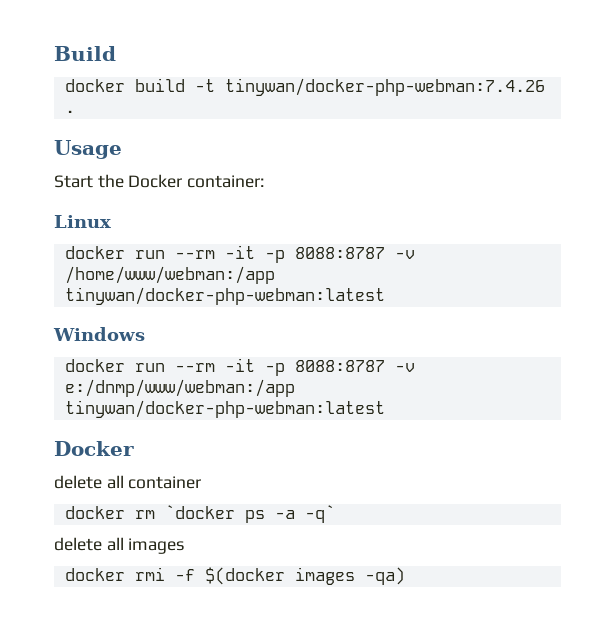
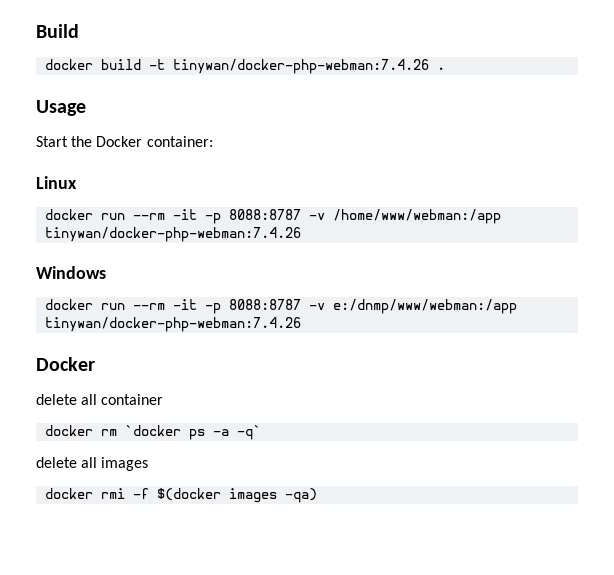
[64,287,385,305] tinywan/docker-php-webman:latest -> [45,227,302,242] tinywan/docker-php-webman:7.4.26
[64,400,385,418] tinywan/docker-php-webman:latest -> [45,317,302,332] tinywan/docker-php-webman:7.4.26

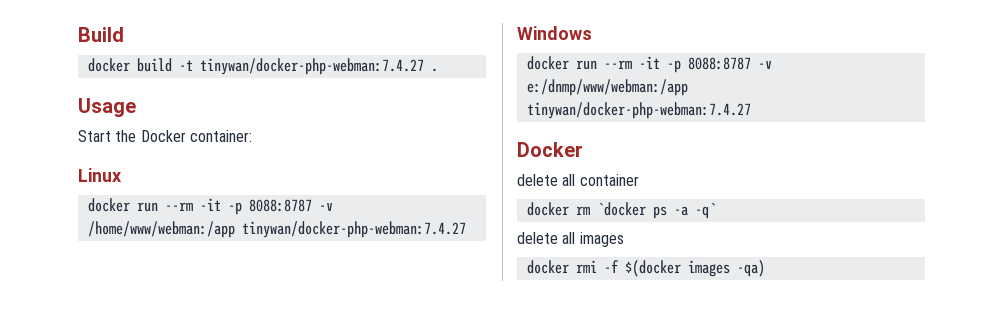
[173,59,430,74] tinywan/docker-php-webman:7.4.26 -> [199,58,424,75] tinywan/docker-php-webman:7.4.27
[45,227,302,242] tinywan/docker-php-webman:7.4.26 -> [241,221,466,238] tinywan/docker-php-webman:7.4.27
[45,317,302,332] tinywan/docker-php-webman:7.4.26 -> [526,102,751,119] tinywan/docker-php-webman:7.4.27

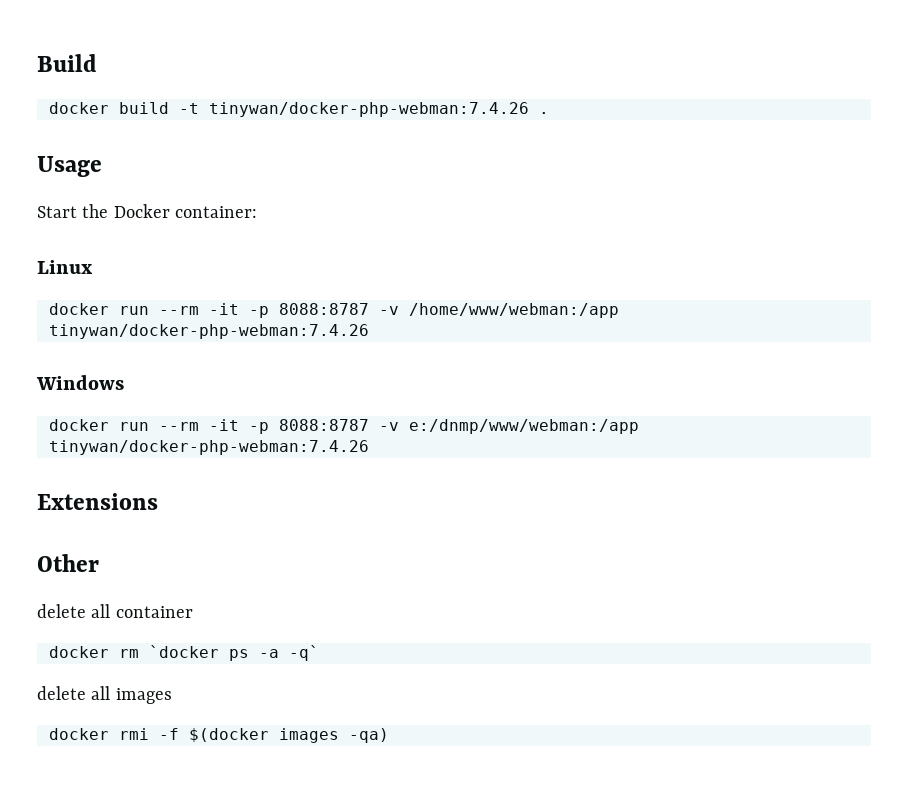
[199,58,424,75] tinywan/docker-php-webman:7.4.27 -> [209,102,529,117] tinywan/docker-php-webman:7.4.26
[241,221,466,238] tinywan/docker-php-webman:7.4.27 -> [49,324,369,339] tinywan/docker-php-webman:7.4.26
[526,102,751,119] [517,142,583,157] tinywan/docker-php-webman:7.4.27 // Docker -> [49,440,369,455] [37,493,158,510] [37,554,99,572] tinywan/docker-php-webman:7.4.26 // Extensions // Other

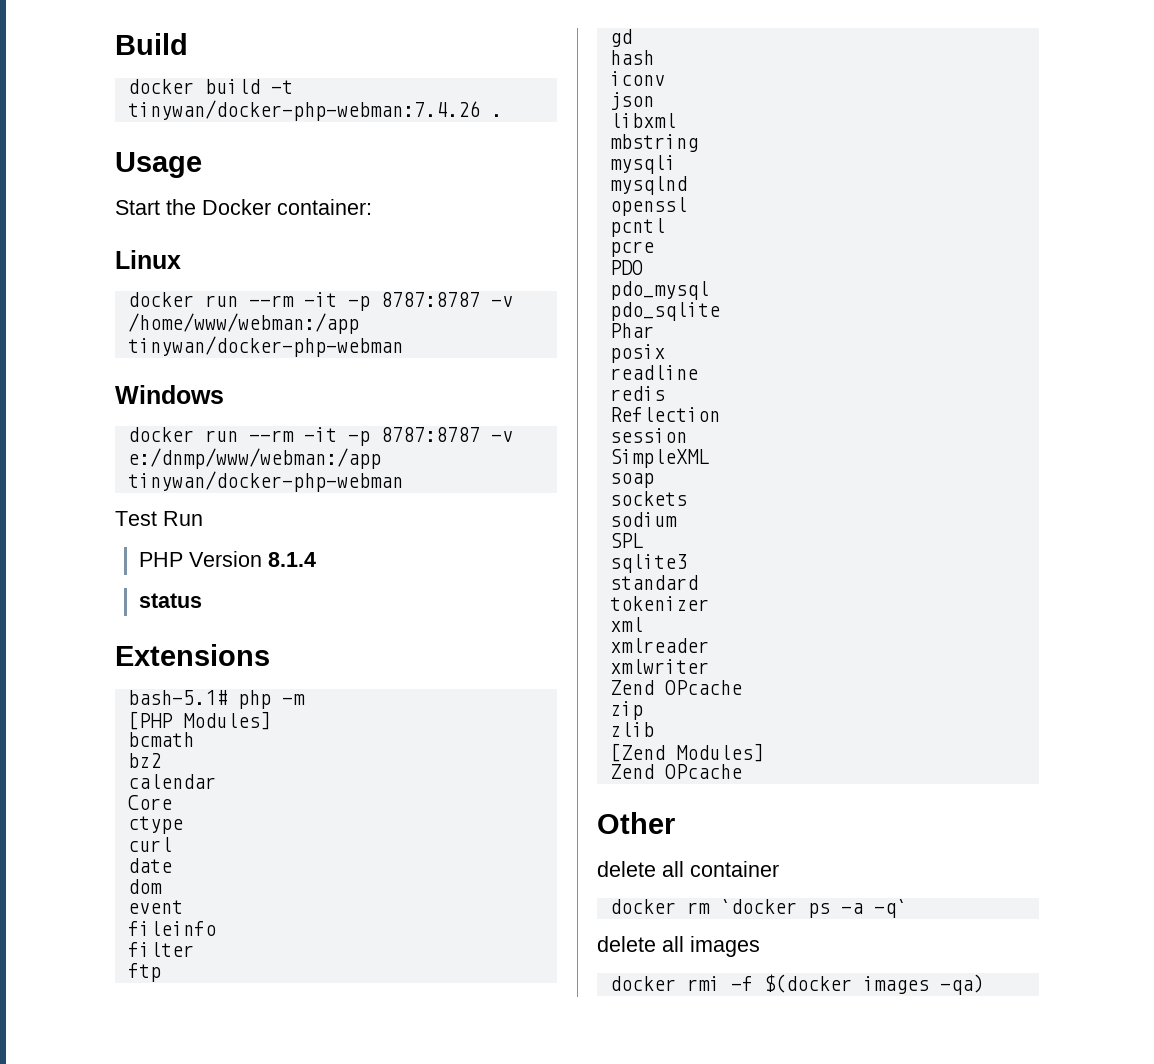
[279,303,369,315] 8088:8787 -> [380,292,480,307] 8787:8787
[49,324,369,339] tinywan/docker-php-webman:7.4.26 -> [127,336,403,357] tinywan/docker-php-webman
[279,419,369,431] 8088:8787 -> [380,427,480,442] 8787:8787
[49,440,369,455] [37,493,158,510] tinywan/docker-php-webman:7.4.26 // Extensions -> [127,471,403,492] [115,511,203,526] [138,551,316,567] [138,593,202,608] [115,644,270,666] [127,690,305,709] [127,711,271,730] [127,732,194,747] [127,753,161,768] [127,774,216,789] [127,795,172,810] [127,816,183,834] [127,837,172,852] [127,858,172,873] [127,879,162,894] [127,900,183,914] [127,921,216,936] [127,942,194,957] [127,963,161,982] [609,29,632,47] [609,50,654,65] [609,71,665,86] [609,92,654,110] [609,113,676,128] [609,134,698,152] [609,155,676,174] [609,176,687,195] [609,197,687,216] [609,218,665,237] [609,241,654,257] [609,260,643,275] [609,281,709,300] [609,302,720,321] [609,323,654,338] [609,344,665,363] [609,365,698,380] [609,386,665,401] [609,407,720,422] [609,428,687,443] [609,449,709,468] [609,473,654,488] [609,491,687,506] [609,512,677,527] [609,533,643,548] [609,554,687,573] [609,575,698,590] [609,596,709,611] [609,617,643,632] [609,638,709,653] [609,659,709,674] [609,680,742,695] [609,701,643,720] [609,722,654,737] [609,743,764,762] [609,764,742,779] tinywan/docker-php-webman // Test Run // PHP Version 8.1.4 // status // Extensions // bash-5.1# php -m // [PHP Modules] // bcmath // bz2 // calendar // Core // ctype // curl // date // dom // event // fileinfo // filter // ftp // gd // hash // iconv // json // libxml // mbstring // mysqli // mysqlnd // openssl // pcntl // pcre // PDO // pdo_mysql // pdo_sqlite // Phar // posix // readline // redis // Reflection // session // SimpleXML // soap // sockets // sodium // SPL // sqlite3 // standard // tokenizer // xml // xmlreader // xmlwriter // Zend OPcache // zip // zlib // [Zend Modules] // Zend OPcache

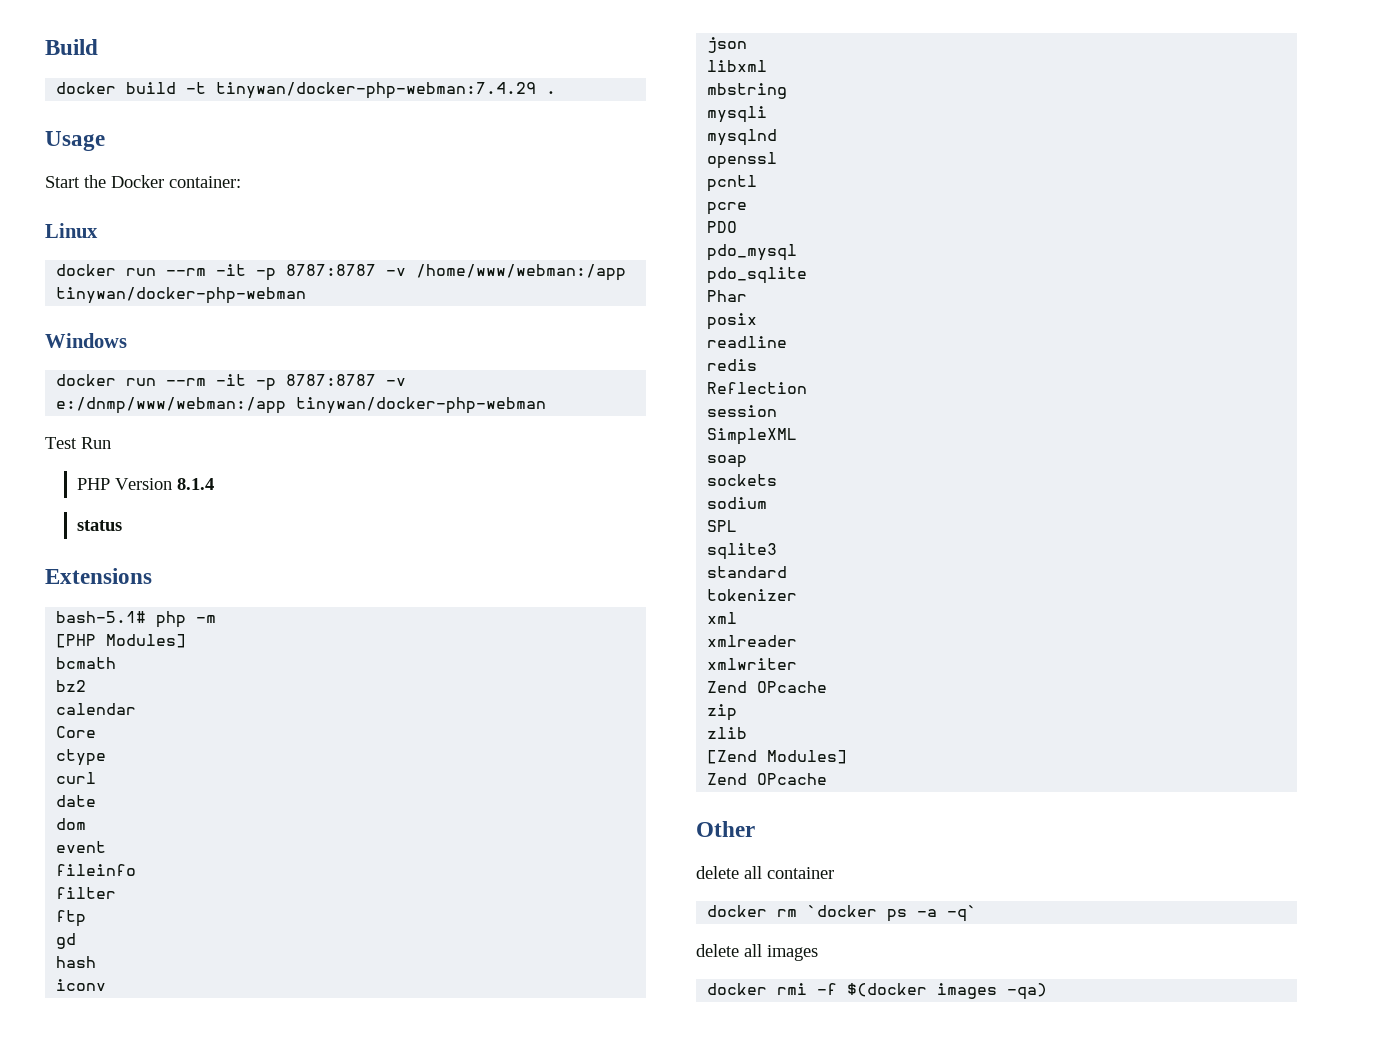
[127,100,480,121] tinywan/docker-php-webman:7.4.26 -> [216,82,537,99] tinywan/docker-php-webman:7.4.29

